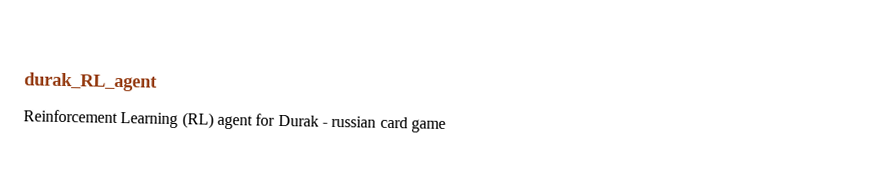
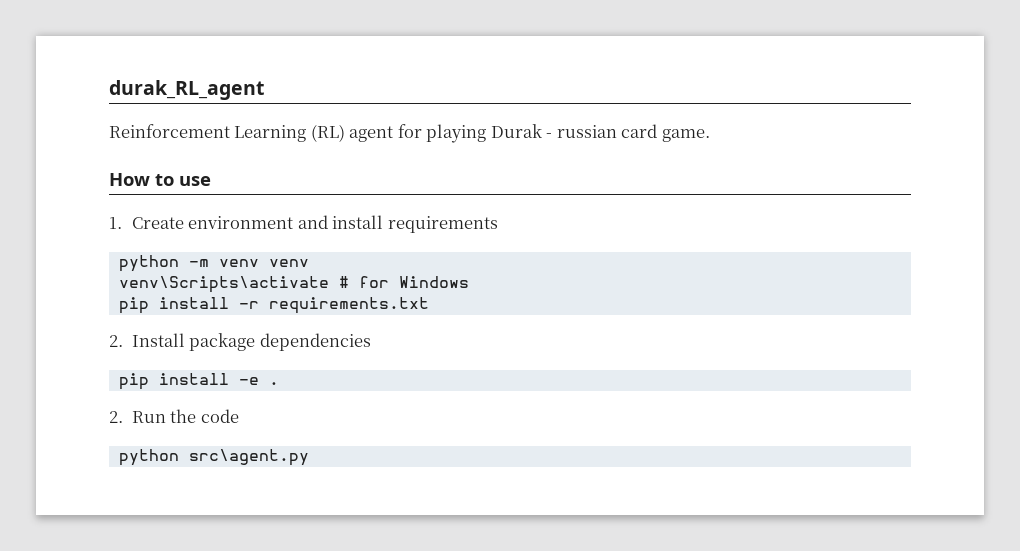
(276, 119) none -> [426,124,487,143] playing
[410,119,446,134] game -> [661,129,710,142] [109,173,211,186] [109,215,498,233] [118,255,309,272] [118,276,469,293] [118,297,429,314] [109,333,371,351] [118,373,279,390] [109,409,239,423] [118,449,309,466] game. // How to use // 1. Create environment and install requirements // python -m venv venv // venv\Scripts\activate # for Windows // pip install -r requirements.txt // 2. Install package dependencies // pip install -e . // 2. Run the code // python src\agent.py

